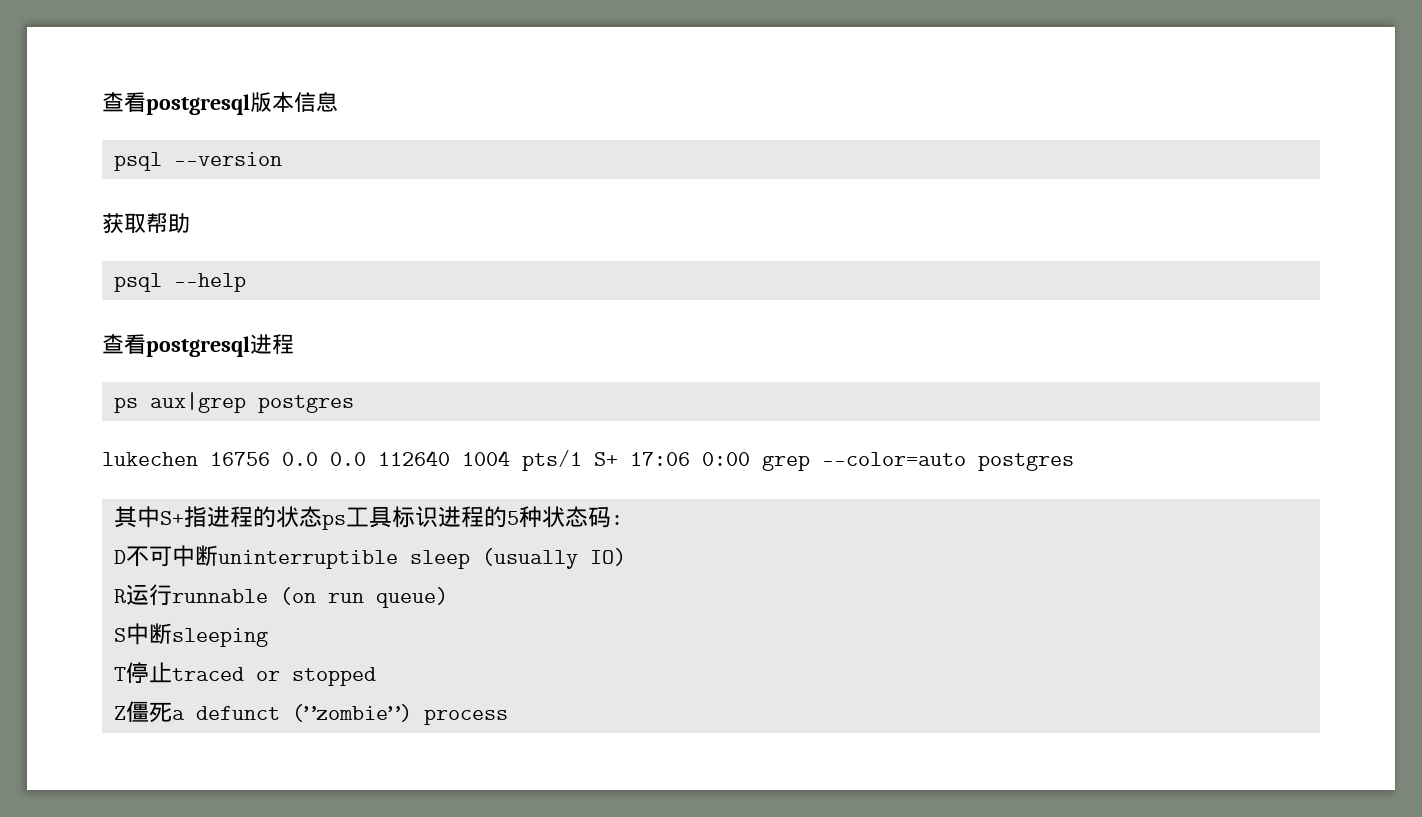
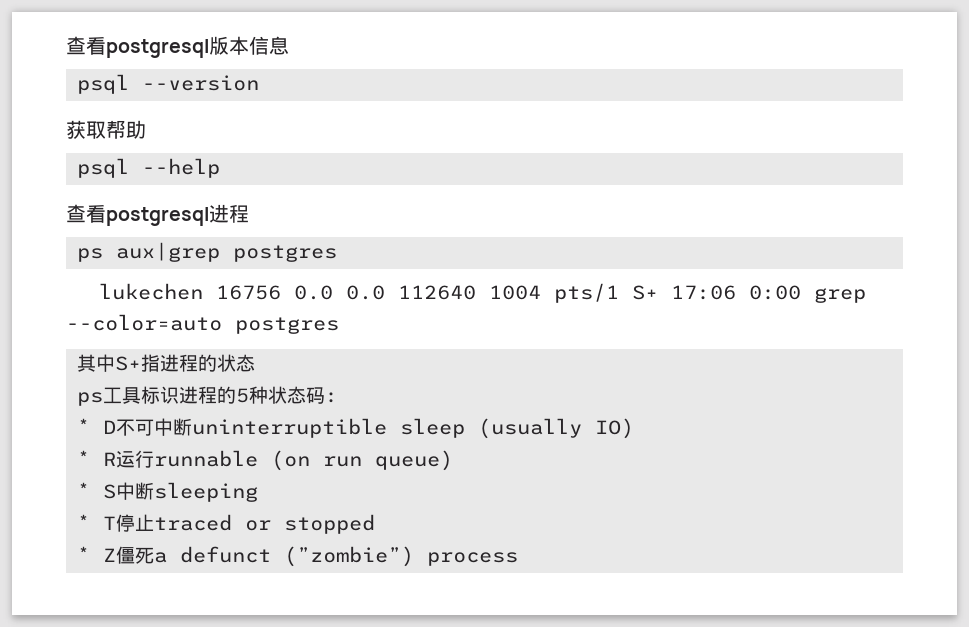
(323, 516) none -> (255, 363) //
(624, 520) none -> [76,418,90,434] *
(627, 557) none -> [76,450,90,466] *
(449, 597) none -> [76,482,90,498] *
(269, 637) none -> [76,514,90,530] *
(377, 676) none -> [76,546,90,562] *

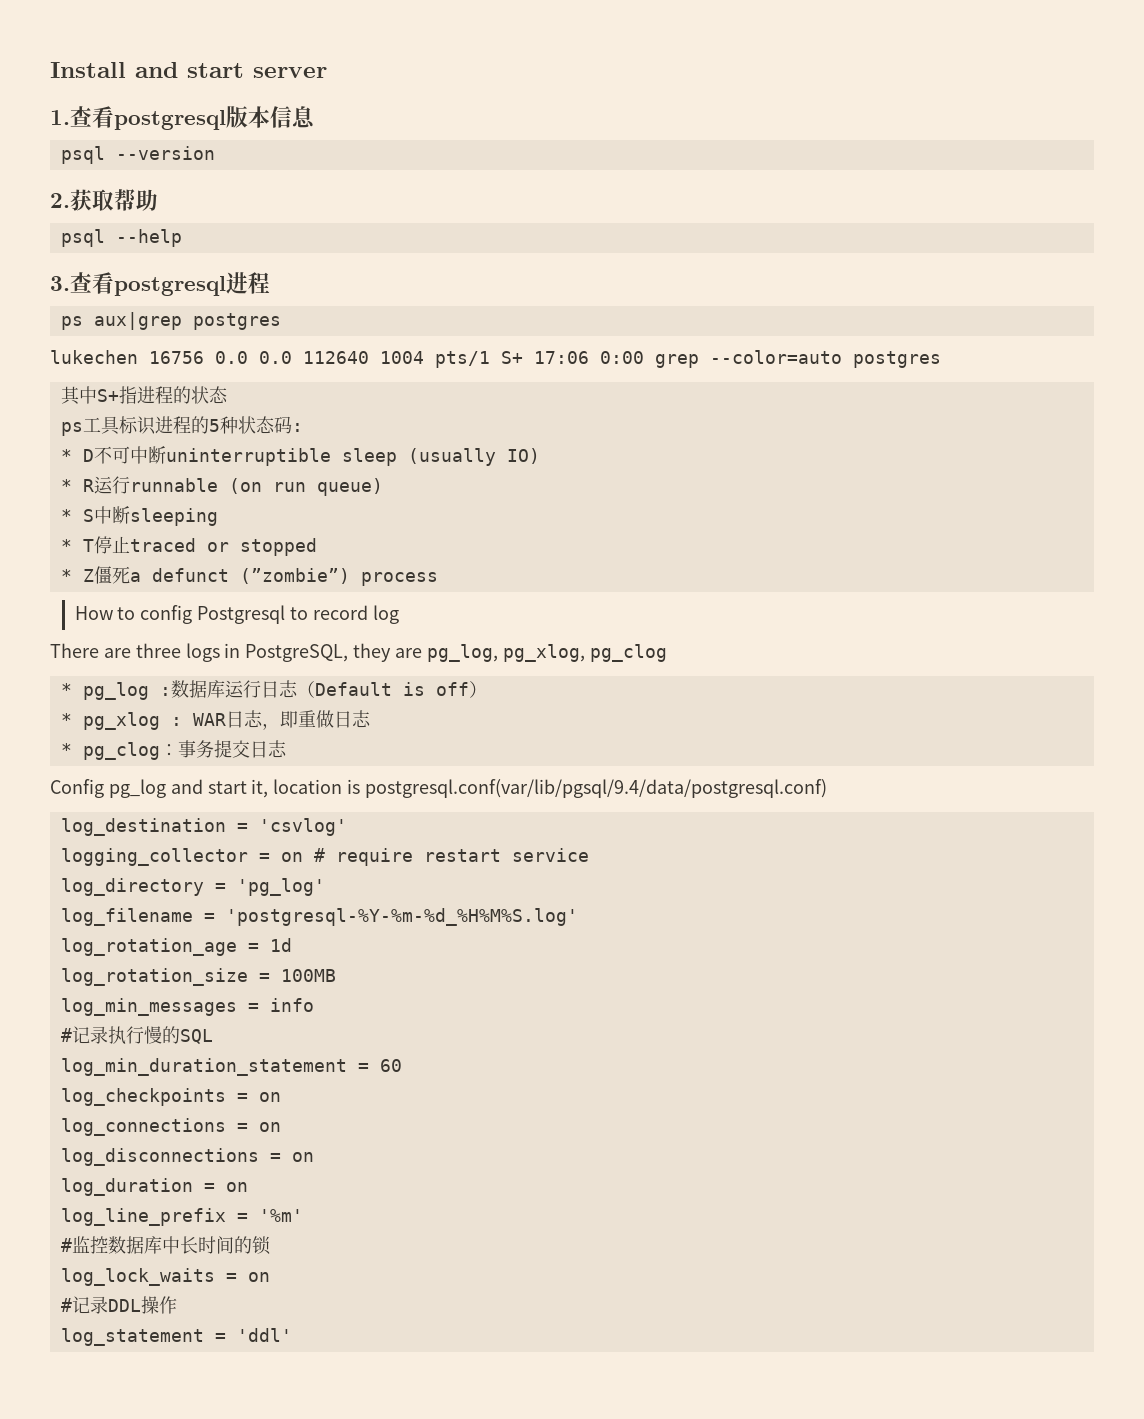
(66, 45) none -> [50,62,327,78] [50,110,70,125] Install and start server // 1.
(259, 83) none -> [50,193,70,208] 2.
(220, 168) none -> [50,276,70,291] 3.
(518, 559) none -> [74,605,399,624] [50,643,667,662] [60,680,487,700] [60,710,371,730] [60,740,287,760] [50,779,828,798] [60,818,347,836] [60,848,589,866] [60,878,325,896] [60,908,578,926] [60,938,292,956] [60,968,336,986] [60,998,314,1016] [60,1026,213,1044] [60,1058,402,1076] [60,1088,281,1106] [60,1118,281,1136] [60,1148,314,1166] [60,1178,248,1196] [60,1208,303,1226] [60,1236,271,1255] [60,1268,270,1286] [60,1296,177,1314] [60,1328,292,1346] // How to config Postgresql to record log // There are three logs in PostgreSQL, they are pg_log, pg_xlog, pg_clog // * pg_log :数据库运行日志（Default is off） // * pg_xlog : WAR日志，即重做日志 // * pg_clog：事务提交日志 // Config pg_log and start it, location is postgresql.conf(var/lib/pgsql/9.4/data/postgresql.conf) // log_destination = 'csvlog' // logging_collector = on # require restart service // log_directory = 'pg_log' // log_filename = 'postgresql-%Y-%m-%d_%H%M%S.log' // log_rotation_age = 1d // log_rotation_size = 100MB // log_min_messages = info // #记录执行慢的SQL // log_min_duration_statement = 60 // log_checkpoints = on // log_connections = on // log_disconnections = on // log_duration = on // log_line_prefix = '%m' // #监控数据库中长时间的锁 // log_lock_waits = on // #记录DDL操作 // log_statement = 'ddl'

